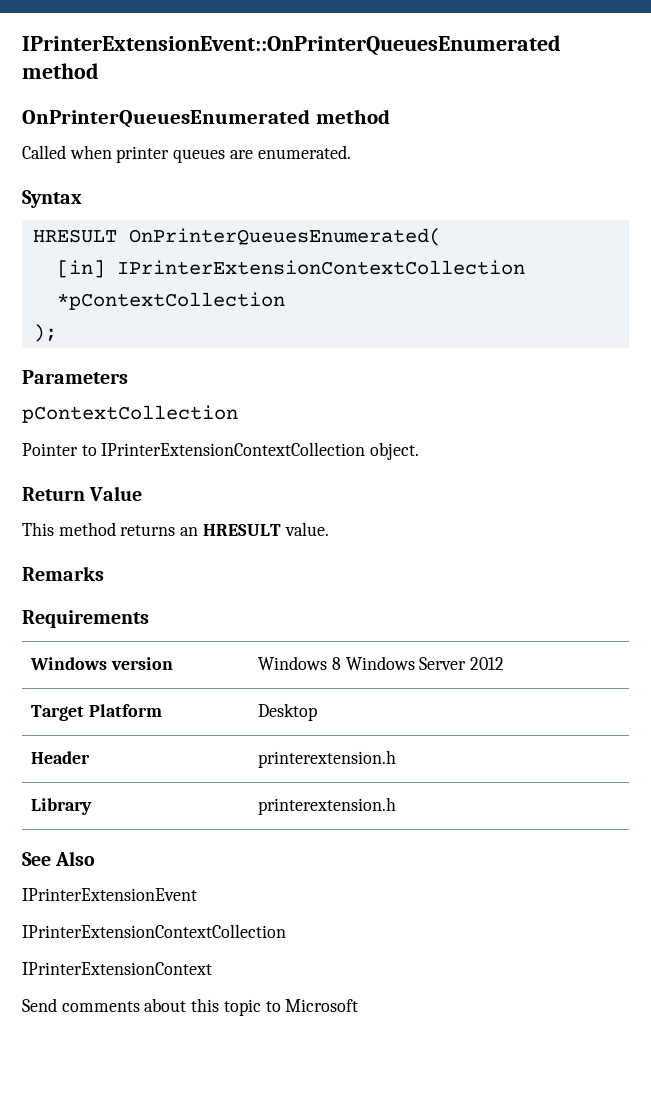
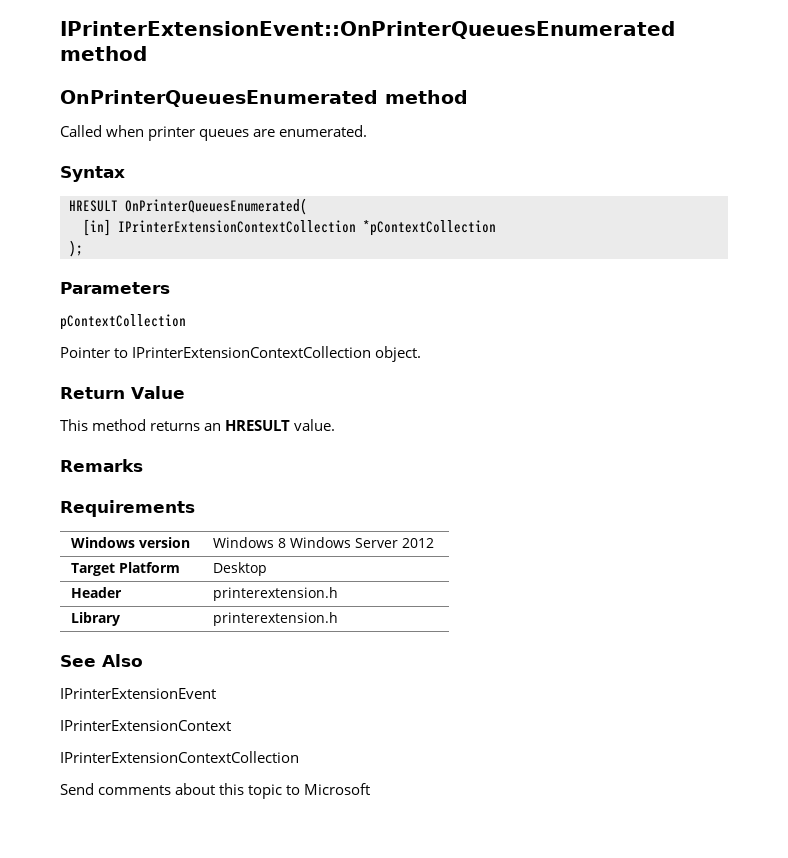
[22,924,286,938] [22,962,212,975] // IPrinterExtensionContextCollection // IPrinterExtensionContext -> [60,720,231,731] [60,751,299,763] // IPrinterExtensionContext // IPrinterExtensionContextCollection

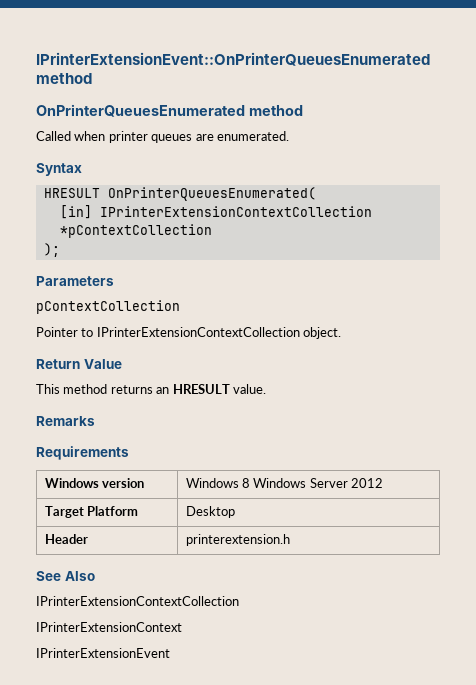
[70,612,120,626] [212,612,338,626] // Library | printerextension.h -> (290, 540) none
[60,688,216,699] IPrinterExtensionEvent -> [36,596,239,606] IPrinterExtensionContextCollection
[60,751,299,763] [60,783,371,799] IPrinterExtensionContextCollection // Send comments about this topic to Microsoft -> [36,648,170,658] IPrinterExtensionEvent

